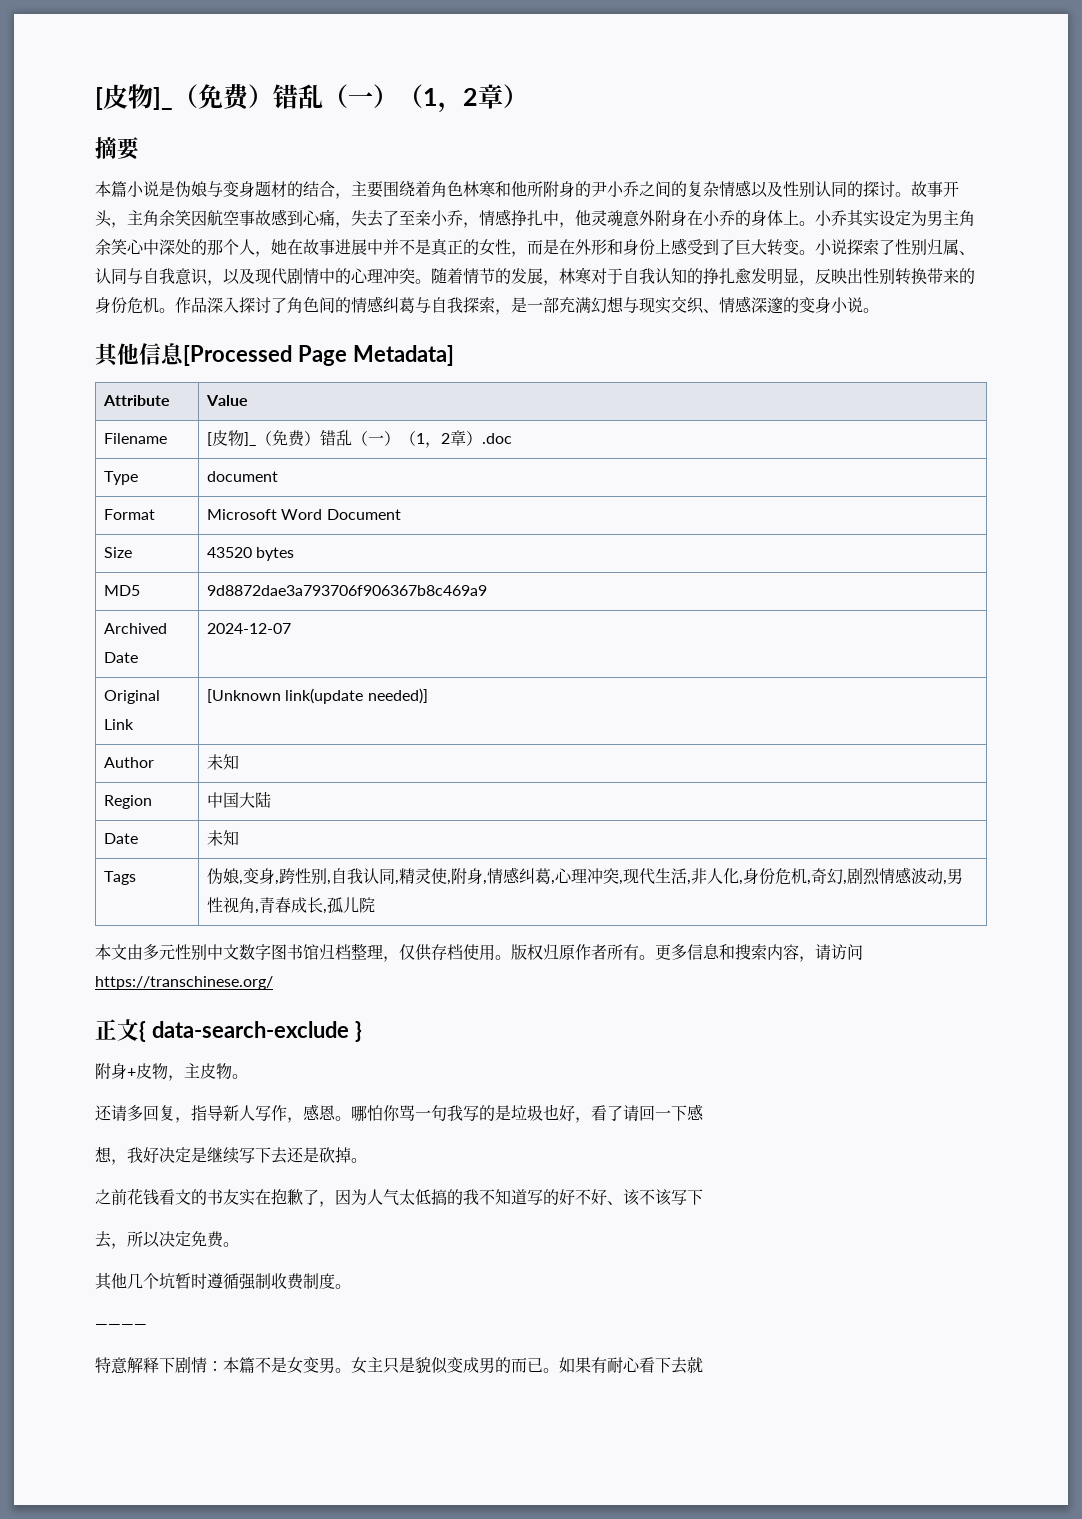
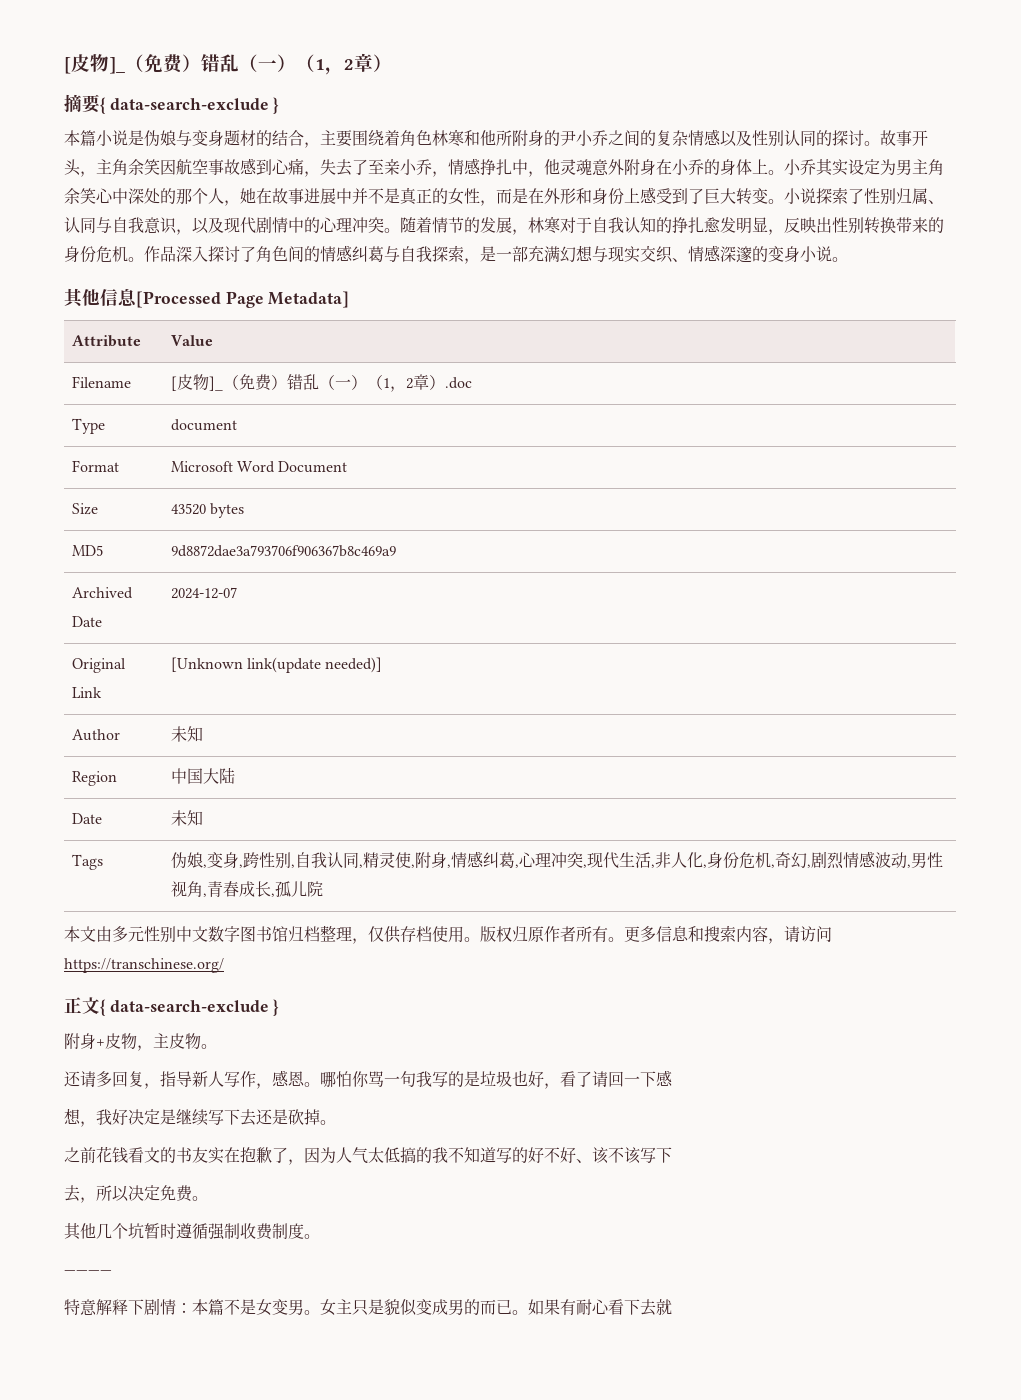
(140, 148) none -> [100,97,280,114] { data-search-exclude }

